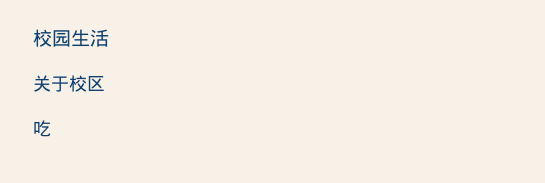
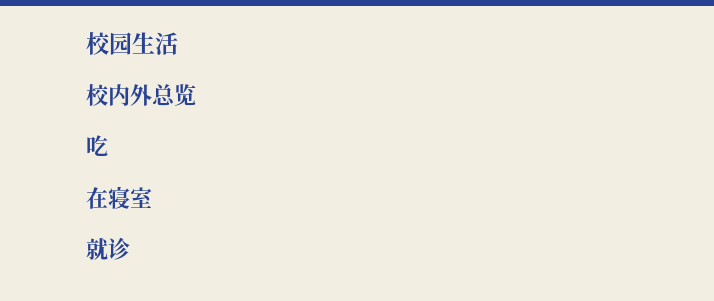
[33,75,105,92] [33,120,51,137] 关于校区 // 吃 -> [86,84,196,106] [86,135,108,156] [86,186,152,209] [86,237,130,260] 校内外总览 // 吃 // 在寝室 // 就诊

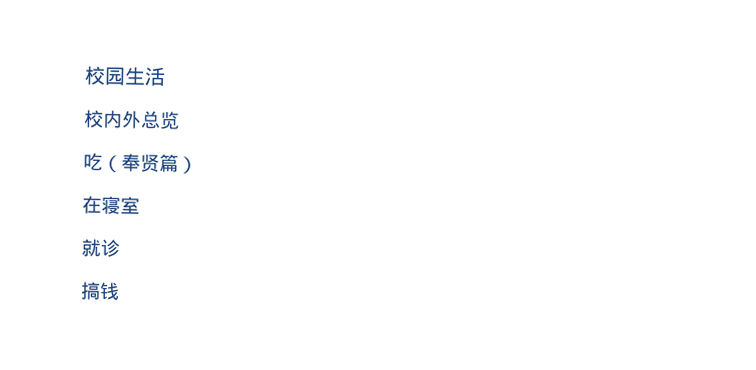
(108, 145) none -> [102,153,198,174] （奉贤篇）
(130, 248) none -> [80,281,120,301] // 搞钱

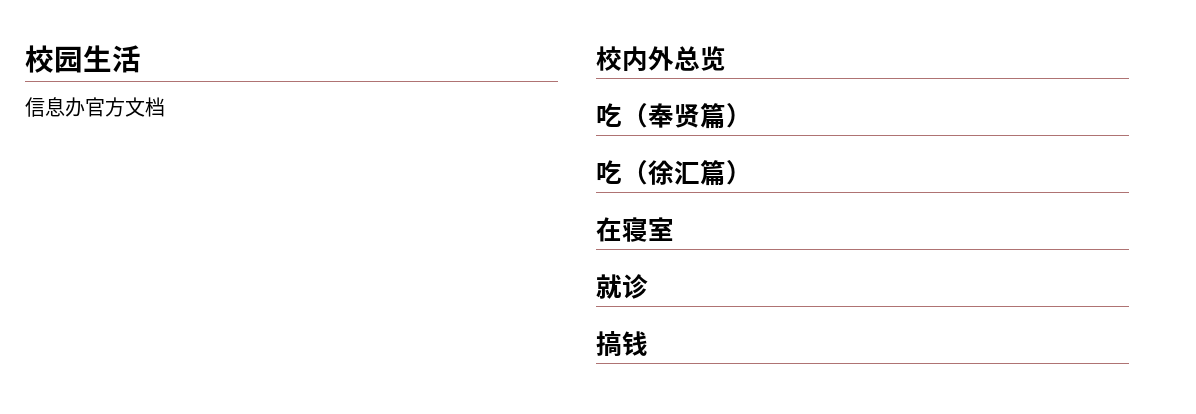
(166, 76) none -> [25,97,165,117] // 信息办官方文档
(198, 165) none -> [596,160,752,186] // 吃（徐汇篇）

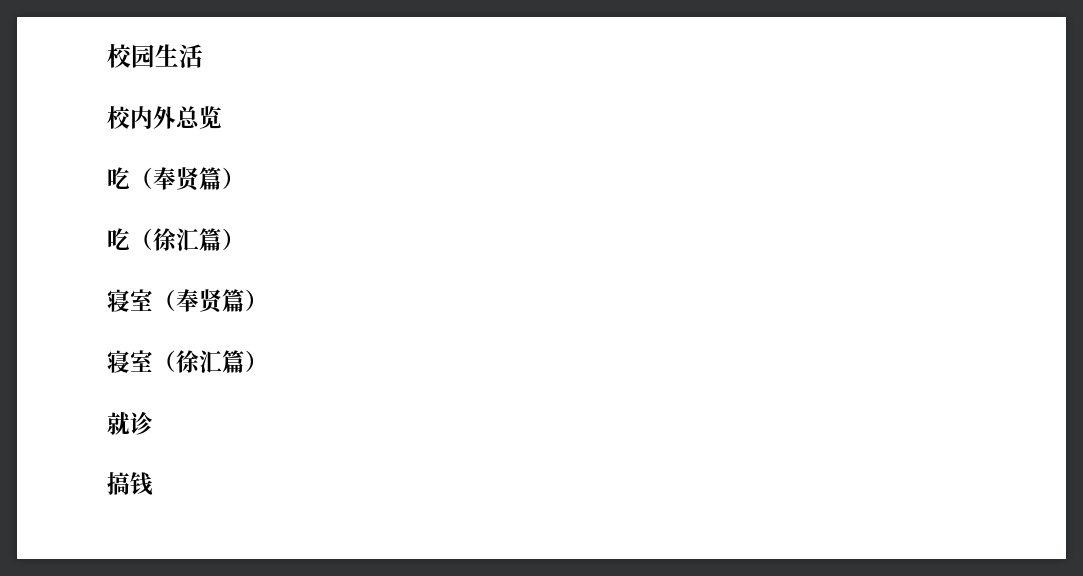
[25,97,165,117] // 信息办官方文档 -> (203, 56) none
[596,217,674,242] 在寝室 -> [107,289,268,314] [107,350,268,373] 寝室（奉贤篇） // 寝室（徐汇篇）

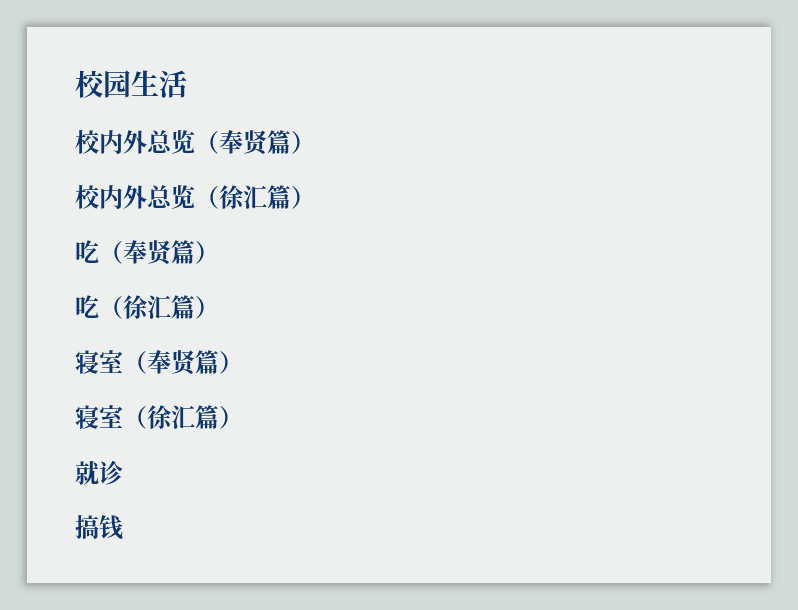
(222, 117) none -> [195,130,315,156] [75,185,315,209] （奉贤篇） // 校内外总览（徐汇篇）

